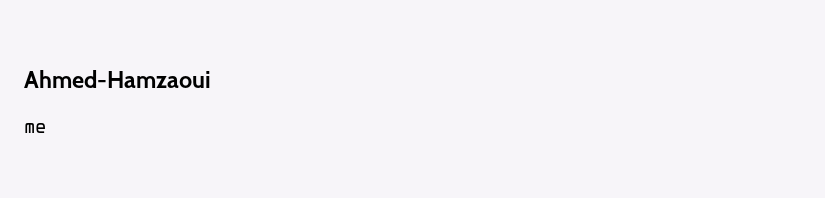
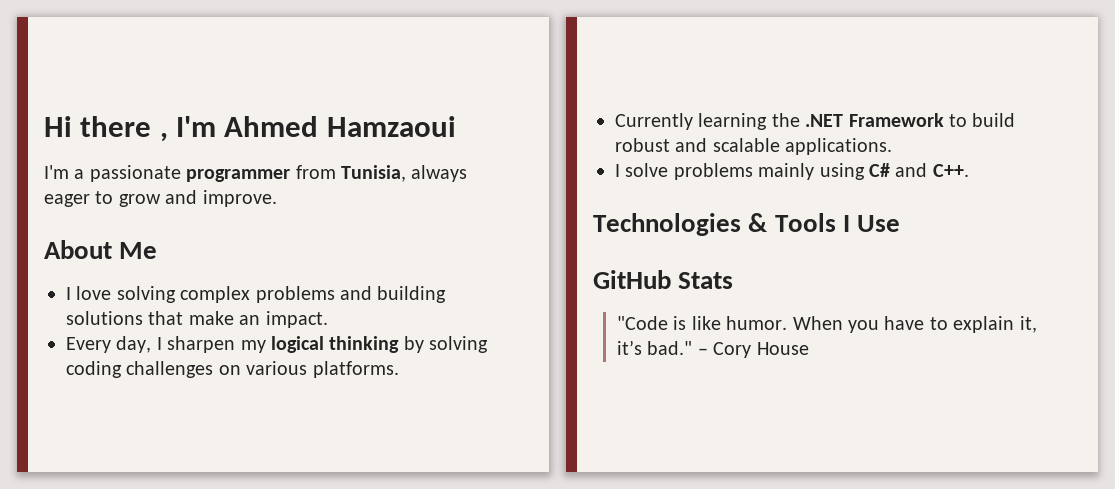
[24,70,211,88] [24,123,46,133] Ahmed-Hamzaoui // me -> [44,116,456,142] [44,165,468,182] [44,190,277,207] [44,240,158,259] [66,286,447,303] [66,311,328,328] [66,336,489,353] [66,361,399,378] [615,113,1016,130] [615,138,893,155] [615,163,969,180] [593,213,901,236] [593,270,734,289] [616,316,1037,333] [616,340,809,358] Hi there , I'm Ahmed Hamzaoui // I'm a passionate programmer from Tunisia, always eager to grow and improve. // About Me // I love solving complex problems and building solutions that make an impact. // Every day, I sharpen my logical thinking by solving coding challenges on various platforms. // Currently learning the .NET Framework to build robust and scalable applications. // I solve problems mainly using C# and C++. // Technologies & Tools I Use // GitHub Stats // "Code is like humor. When you have to explain it, it’s bad." – Cory House

